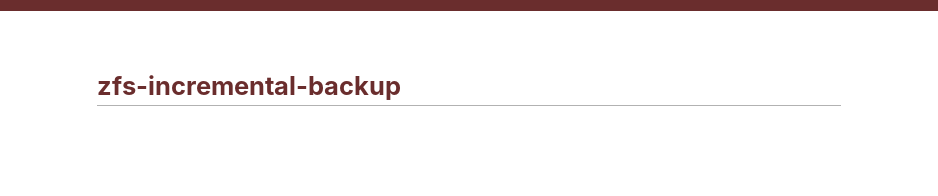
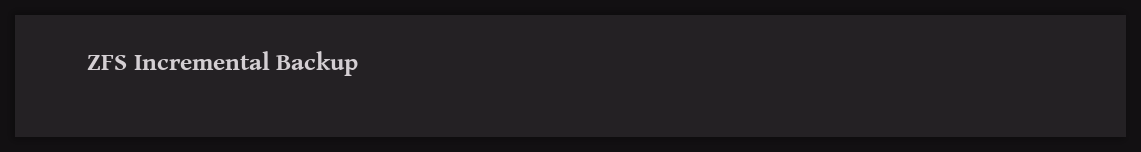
[97,75,401,100] zfs-incremental-backup -> [87,51,359,76] ZFS Incremental Backup

